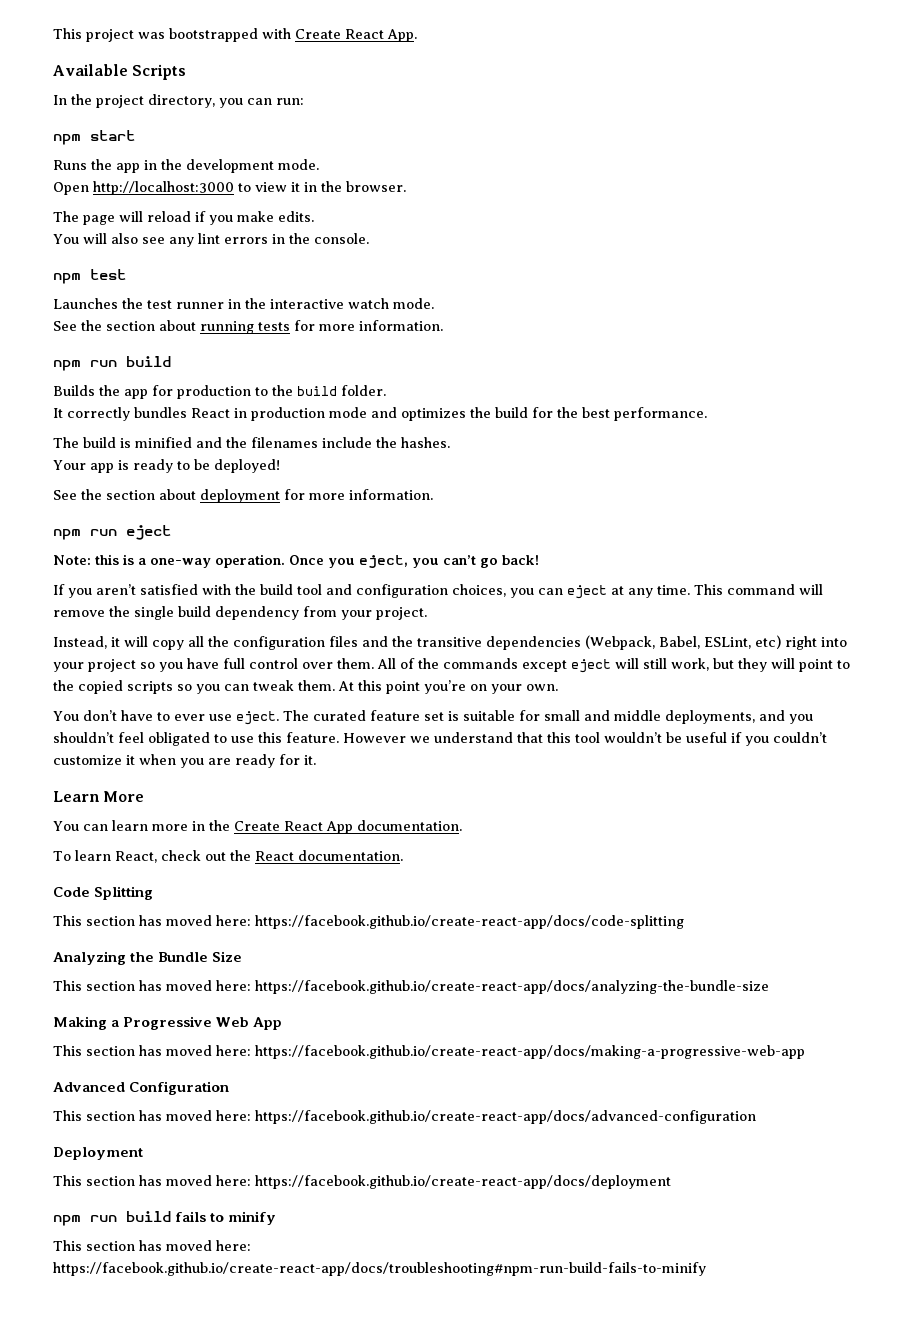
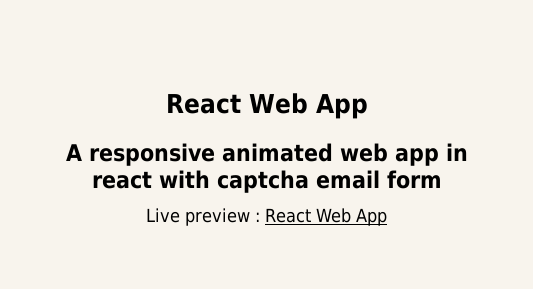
[53,28,417,42] [53,64,187,80] [53,94,304,108] [53,130,135,145] [53,159,319,173] [53,181,406,195] [53,211,314,225] [53,233,369,247] [53,269,126,284] [53,298,434,309] [53,320,443,334] [53,356,171,371] [53,385,386,399] [53,407,707,421] [53,437,450,448] [53,459,280,473] [53,489,433,503] [53,525,171,540] [53,554,539,568] [53,584,823,599] [53,606,427,620] [53,635,847,650] [53,658,850,673] [53,680,558,694] [53,710,813,725] [53,732,827,746] [53,754,316,768] [53,791,145,802] [53,820,462,834] [53,850,403,863] [53,886,154,900] [53,915,684,929] [53,951,243,965] [53,980,769,994] [53,1016,283,1030] [53,1045,805,1059] [53,1081,230,1095] [53,1110,756,1124] [53,1147,143,1160] [53,1175,671,1189] [53,1211,277,1226] [53,1240,251,1251] [53,1262,706,1276] This project was bootstrapped with Create React App. // Available Scripts // In the project directory, you can run: // npm start // Runs the app in the development mode. // Open http://localhost:3000 to view it in the browser. // The page will reload if you make edits. // You will also see any lint errors in the console. // npm test // Launches the test runner in the interactive watch mode. // See the section about running tests for more information. // npm run build // Builds the app for production to the build folder. // It correctly bundles React in production mode and optimizes the build for the best performance. // The build is minified and the filenames include the hashes. // Your app is ready to be deployed! // See the section about deployment for more information. // npm run eject // Note: this is a one-way operation. Once you eject, you can’t go back! // If you aren’t satisfied with the build tool and configuration choices, you can eject at any time. This command will remove the single build dependency from your project. // Instead, it will copy all the configuration files and the transitive dependencies (Webpack, Babel, ESLint, etc) right into your project so you have full control over them. All of the commands except eject will still work, but they will point to the copied scripts so you can tweak them. At this point you’re on your own. // You don’t have to ever use eject. The curated feature set is suitable for small and middle deployments, and you shouldn’t feel obligated to use this feature. However we understand that this tool wouldn’t be useful if you couldn’t customize it when you are ready for it. // Learn More // You can learn more in the Create React App documentation. // To learn React, check out the React documentation. // Code Splitting // This section has moved here: https://facebook.github.io/create-react-app/docs/code-splitting // Analyzing the Bundle Size // This section has moved here: https://facebook.github.io/create-react-app/docs/analyzing-the-bundle-size // Making a Progressive Web App // This section has moved here: https://facebook.github.io/create-react-app/docs/making-a-progressive-web-app // Advanced Configuration // This section has moved here: https://facebook.github.io/create-react-app/docs/advanced-configuration // Deployment // This section has moved here: https://facebook.github.io/create-react-app/docs/deployment // npm run build fails to minify // This section has moved here: https://facebook.github.io/create-react-app/docs/troubleshooting#npm-run-build-fails-to-minify -> [165,93,368,119] [65,143,468,166] [91,170,442,193] [145,208,388,226] React Web App // A responsive animated web app in react with captcha email form // Live preview : React Web App

